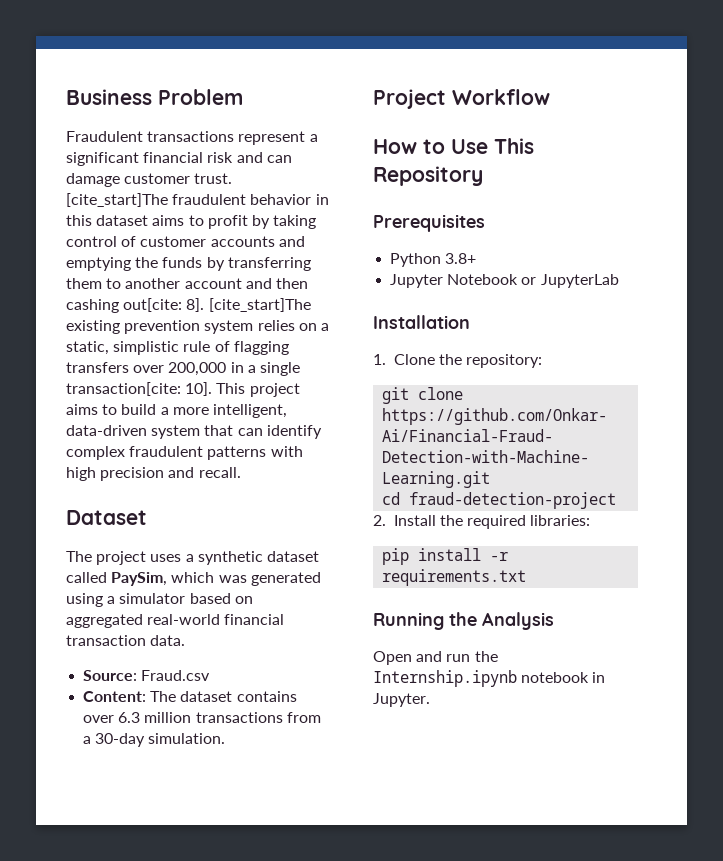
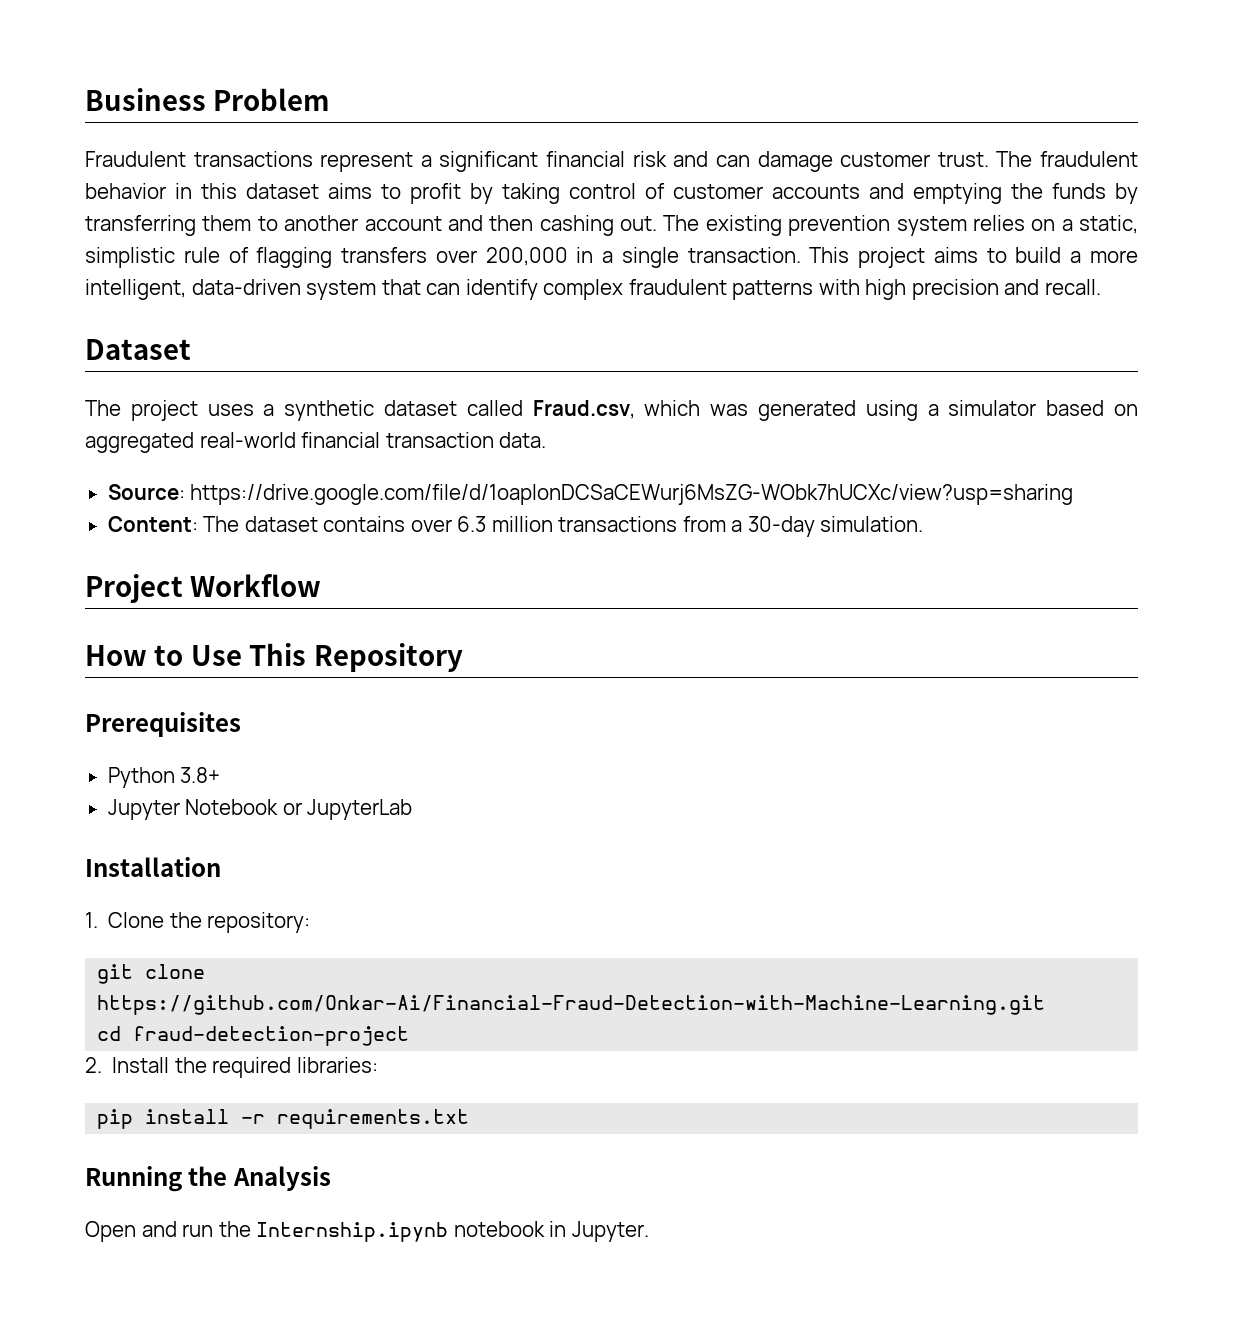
[66,193,168,207] [cite_start]The -> [996,151,1033,167] The
[123,298,311,312] out[cite: 8]. [cite_start]The -> [620,215,700,231] out. The
[66,382,213,396] transaction[cite: 10]. -> [687,247,801,263] transaction.
[111,572,168,586] PaySim, -> [532,400,635,419] Fraud.csv,
[141,670,211,681] Fraud.csv -> [190,484,1074,505] https://drive.google.com/file/d/1oaplonDCSaCEWurj6MsZG-WObk7hUCXc/view?usp=sharing

